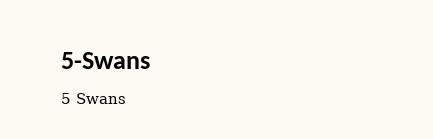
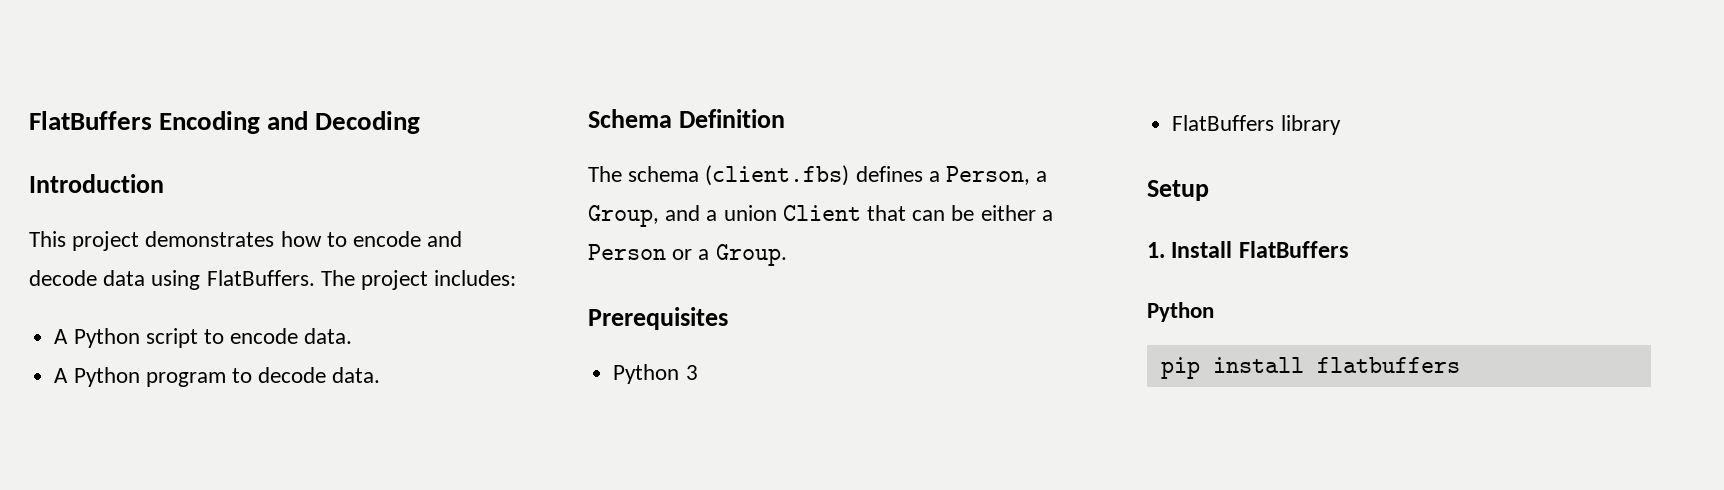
[61,52,150,69] [61,93,126,104] 5-Swans // 5 Swans -> [29,111,421,134] [29,174,164,193] [29,231,463,251] [29,270,517,290] [54,328,353,348] [54,367,381,387] [588,109,785,128] [588,165,1048,186] [588,205,1053,227] [588,244,787,266] [588,307,728,330] [613,364,698,384] [1172,115,1341,135] [1147,180,1209,201] [1147,241,1349,258] [1147,302,1214,322] [1160,357,1460,379] FlatBuffers Encoding and Decoding // Introduction // This project demonstrates how to encode and decode data using FlatBuffers. The project includes: // A Python script to encode data. // A Python program to decode data. // Schema Definition // The schema (client.fbs) defines a Person, a Group, and a union Client that can be either a Person or a Group. // Prerequisites // Python 3 // FlatBuffers library // Setup // 1. Install FlatBuffers // Python // pip install flatbuffers

